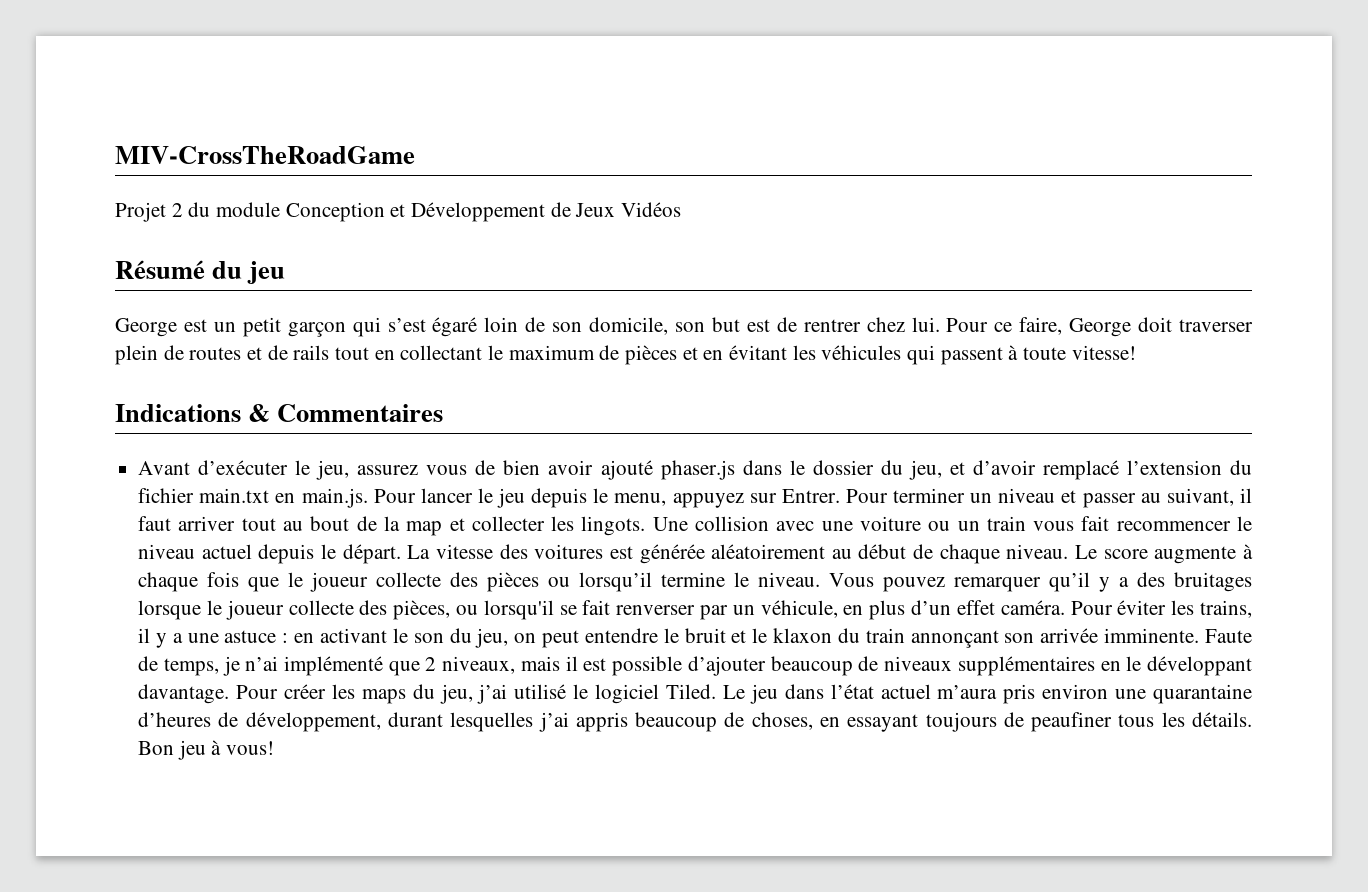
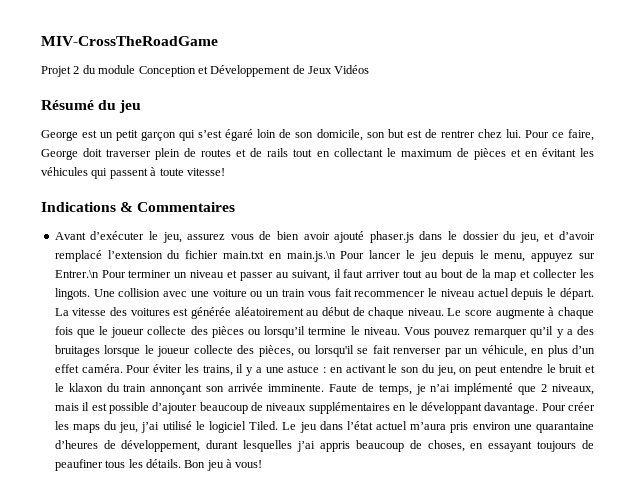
[301,488,368,508] main.js. -> [286,251,336,262] main.js.\n
[781,489,840,503] Entrer. -> [54,270,99,278] Entrer.\n

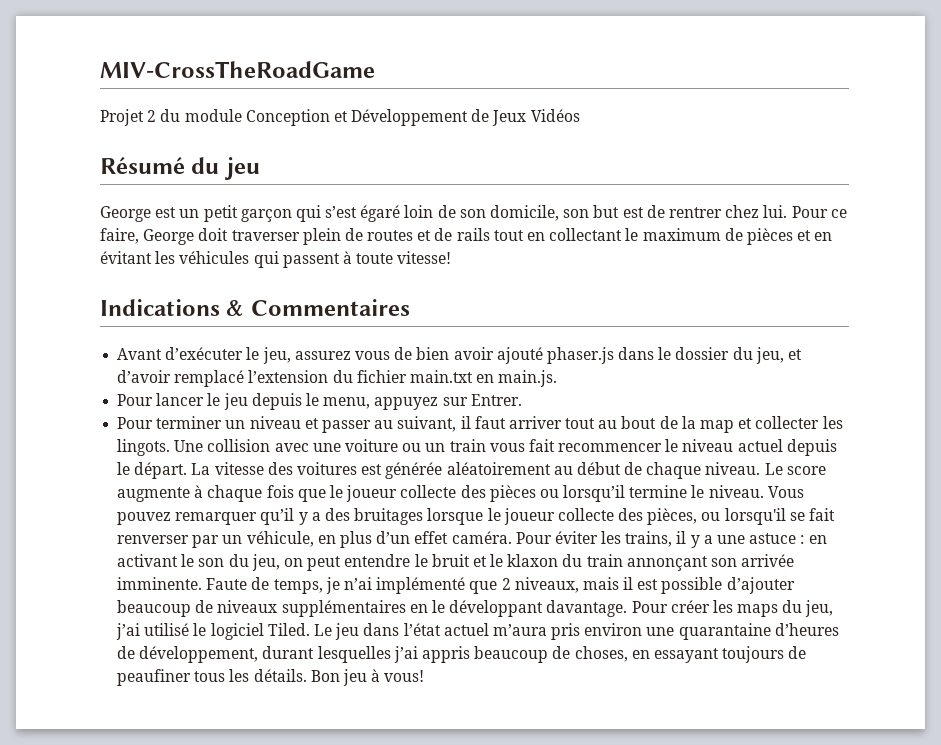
[286,251,336,262] main.js.\n -> [498,370,558,387] main.js. //
[54,270,99,278] Entrer.\n -> [470,394,522,406] Entrer. //

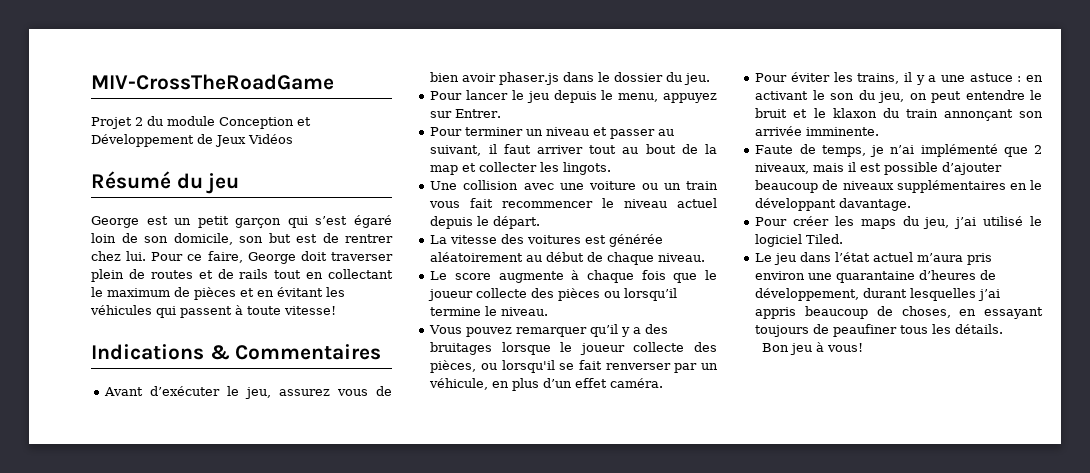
[496,347,543,364] ajouté -> (497, 77) none
[755,347,803,364] [117,370,558,387] jeu, et d’avoir remplacé l’extension du fichier main.txt en main.js. -> [684,73,711,85] jeu.
(171, 447) none -> (612, 168) //
(188, 470) none -> (541, 222) //
(761, 468) none -> (706, 257) //
(764, 491) none -> (549, 311) //
(512, 537) none -> (664, 383) //
(203, 583) none -> (880, 131) //
(628, 608) none -> (912, 204) //
(310, 629) none -> (844, 239) //
(307, 675) none -> (1004, 329) //

